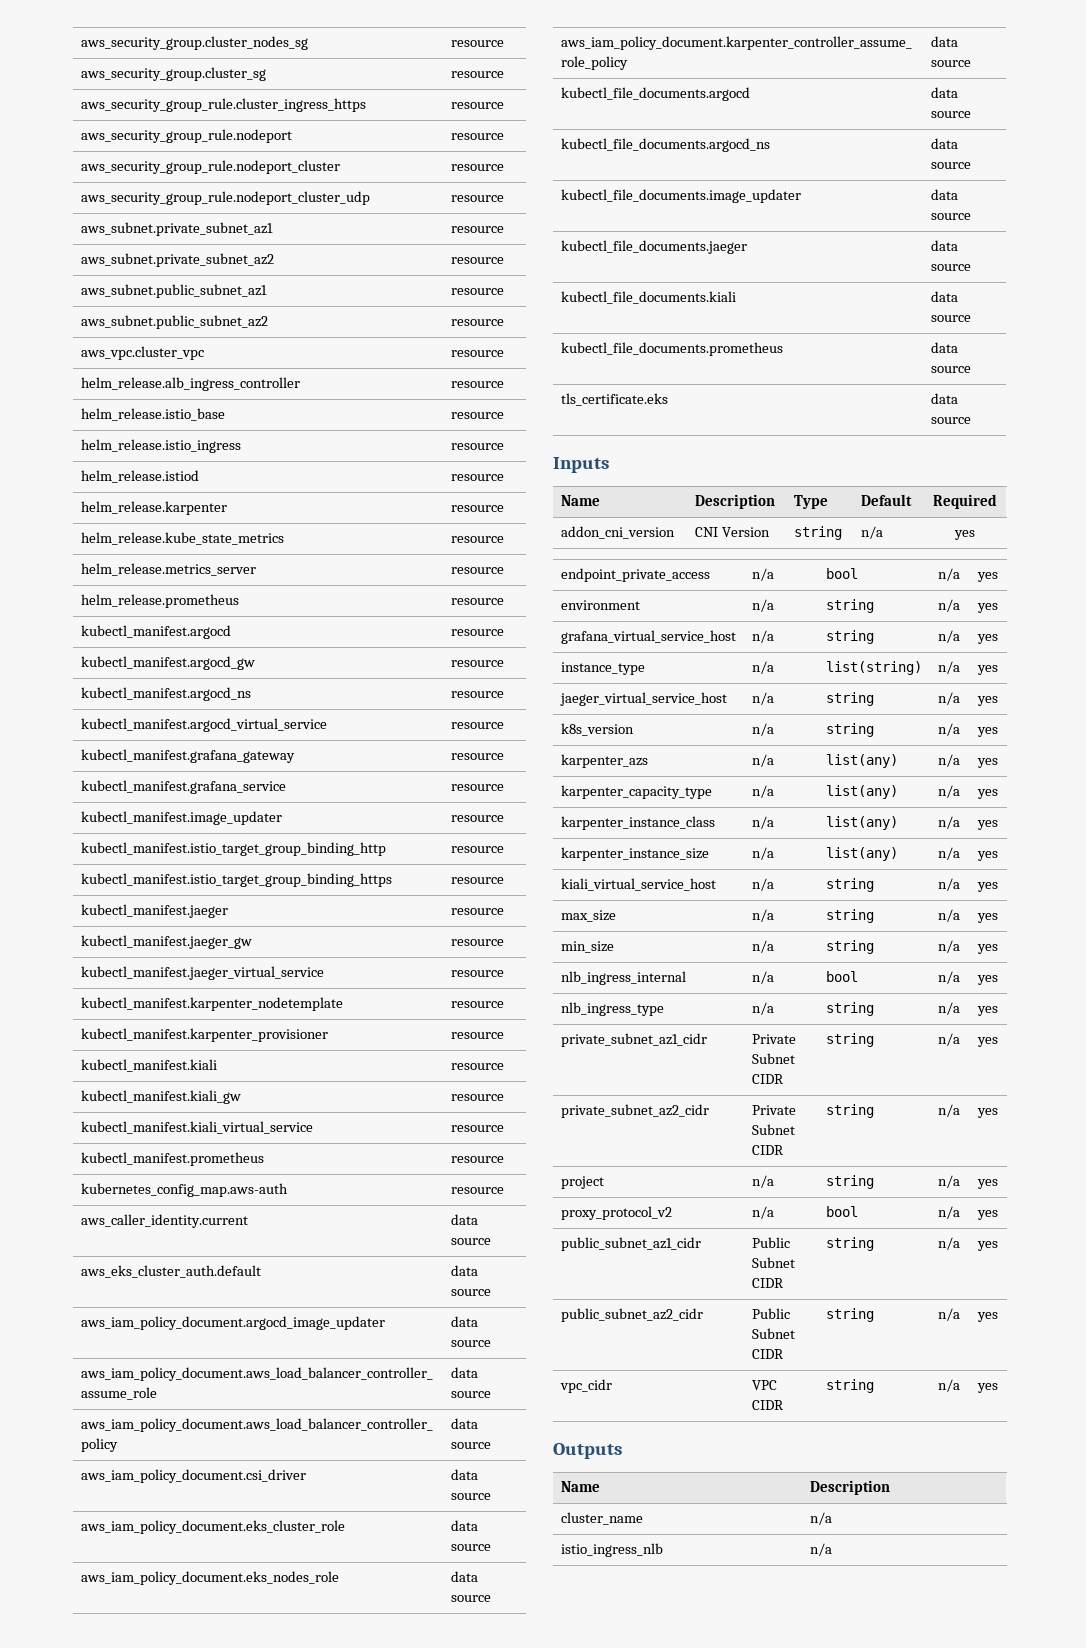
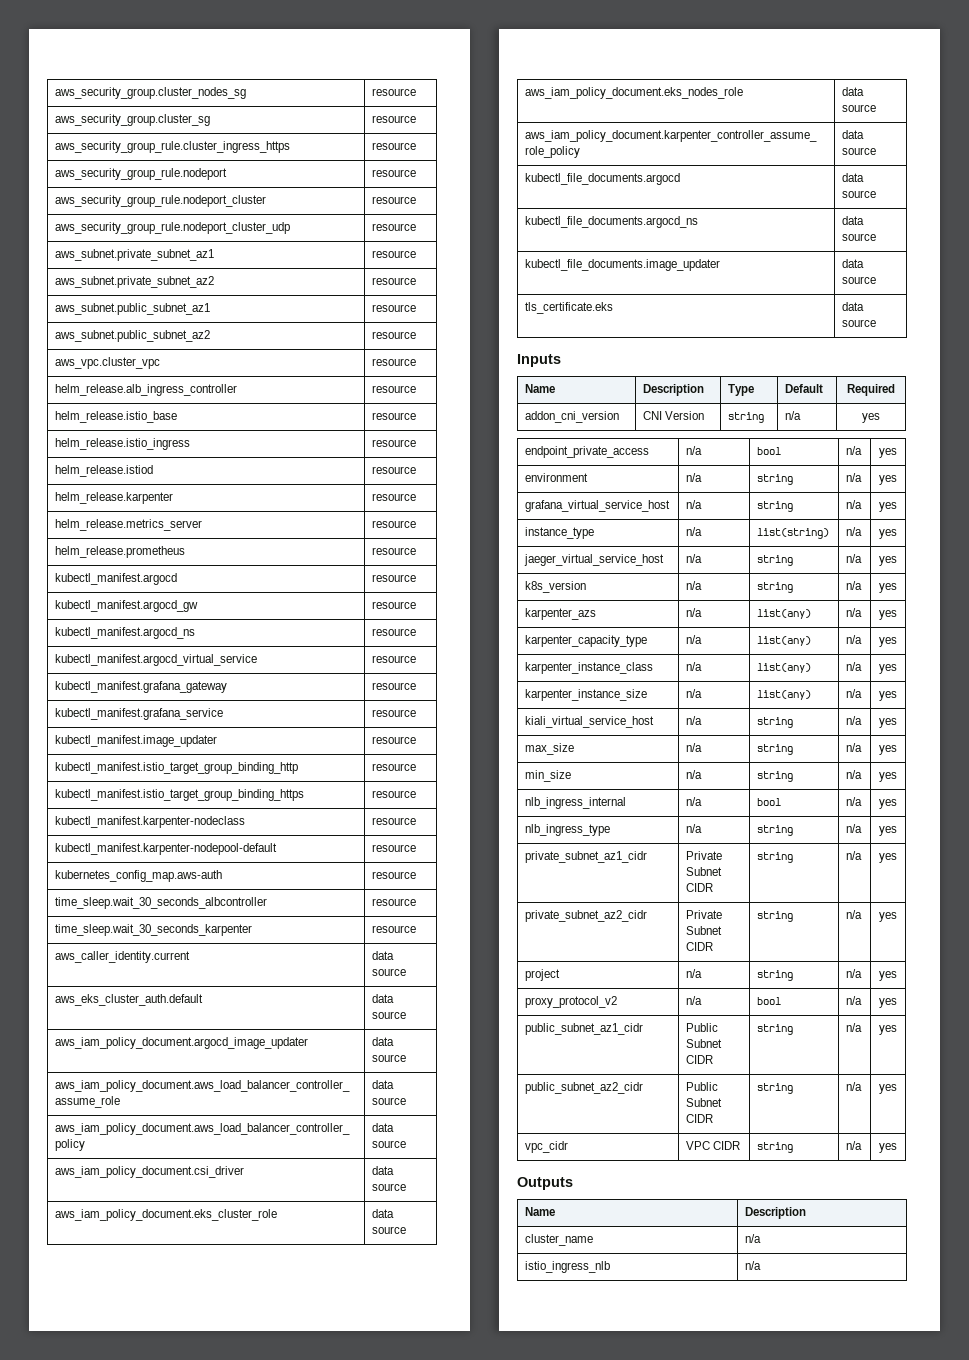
[80,532,284,545] [450,536,504,543] // helm_release.kube_state_metrics | resource -> (417, 497) none
[80,904,228,918] [450,908,504,915] [80,935,252,949] [450,939,504,946] [80,966,324,980] [450,970,504,977] [80,997,343,1011] [450,1001,504,1008] [80,1028,328,1042] [450,1032,504,1039] [80,1059,217,1072] [450,1063,504,1070] [80,1090,241,1104] [450,1094,504,1101] [80,1121,313,1134] [450,1125,504,1132] [80,1152,264,1166] kubectl_manifest.jaeger | resource // kubectl_manifest.jaeger_gw | resource // kubectl_manifest.jaeger_virtual_service | resource // kubectl_manifest.karpenter_nodetemplate | resource // kubectl_manifest.karpenter_provisioner | resource // kubectl_manifest.kiali | resource // kubectl_manifest.kiali_gw | resource // kubectl_manifest.kiali_virtual_service | resource // kubectl_manifest.prometheus -> [55,816,246,828] [372,817,417,825] [55,843,278,855] kubectl_manifest.karpenter-nodeclass | resource // kubectl_manifest.karpenter-nodepool-default
(504, 1190) none -> [55,897,268,909] [372,898,417,906] [55,924,253,936] [372,925,417,933] // time_sleep.wait_30_seconds_albcontroller | resource // time_sleep.wait_30_seconds_karpenter | resource
[560,240,747,254] [930,240,958,251] [930,264,971,271] [560,291,736,304] [930,291,958,302] [930,315,971,322] [560,342,783,356] [930,342,958,353] [930,366,971,373] // kubectl_file_documents.jaeger | data source // kubectl_file_documents.kiali | data source // kubectl_file_documents.prometheus | data source -> (877, 280) none

